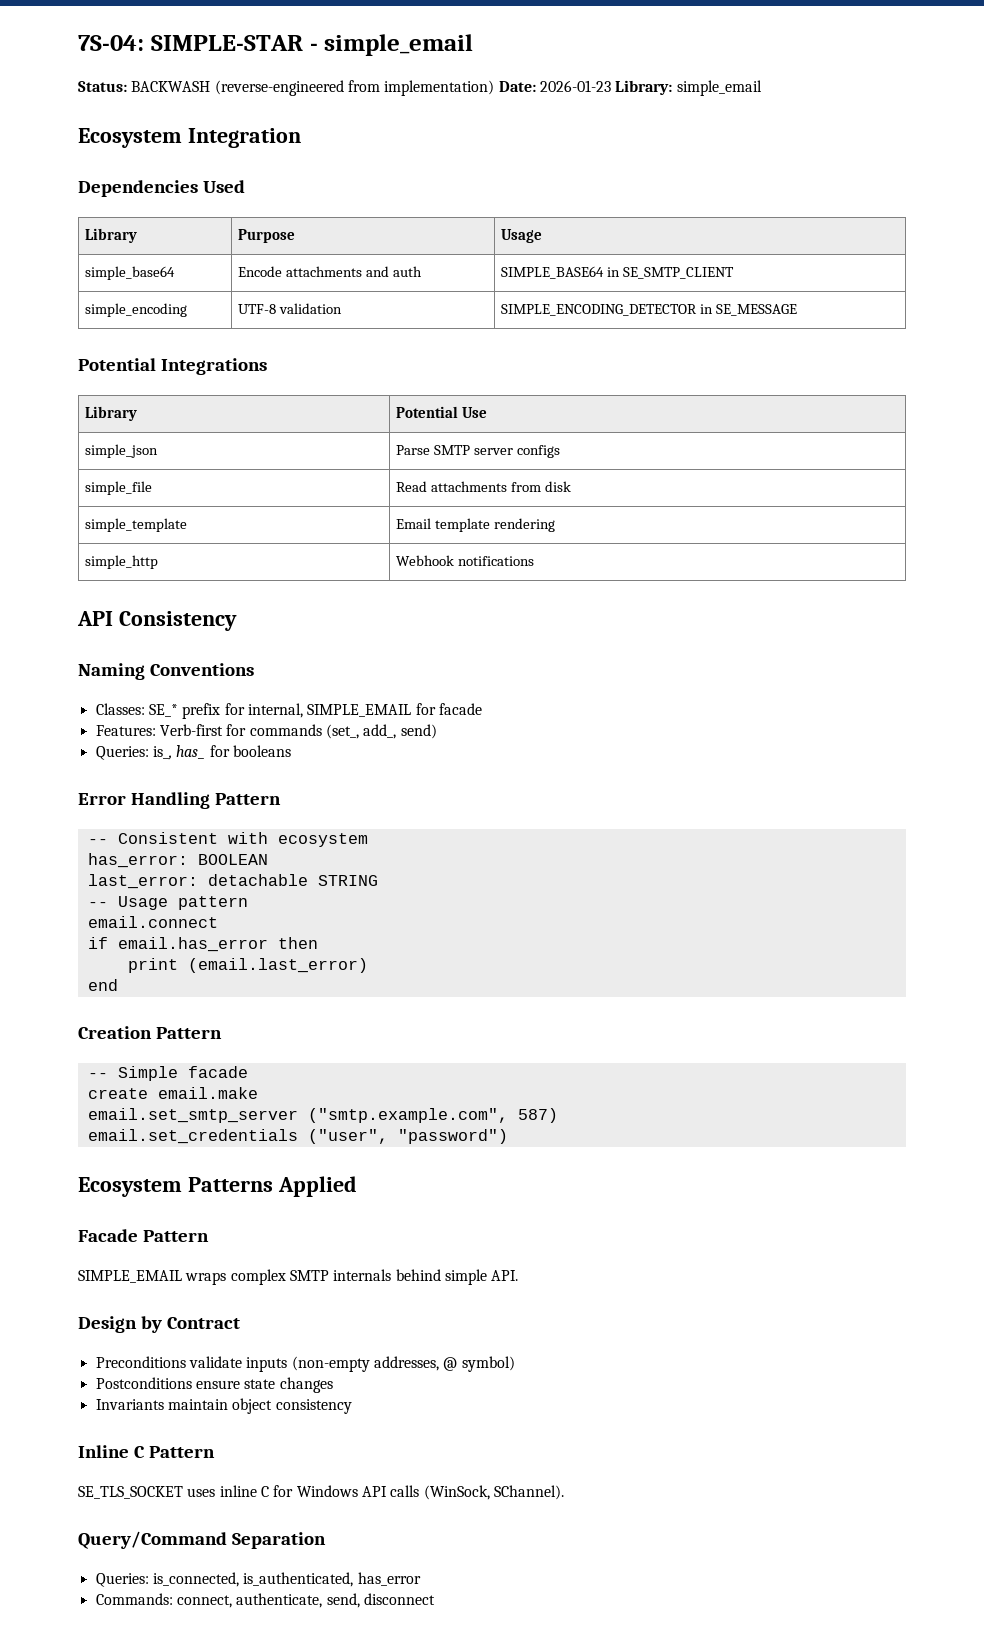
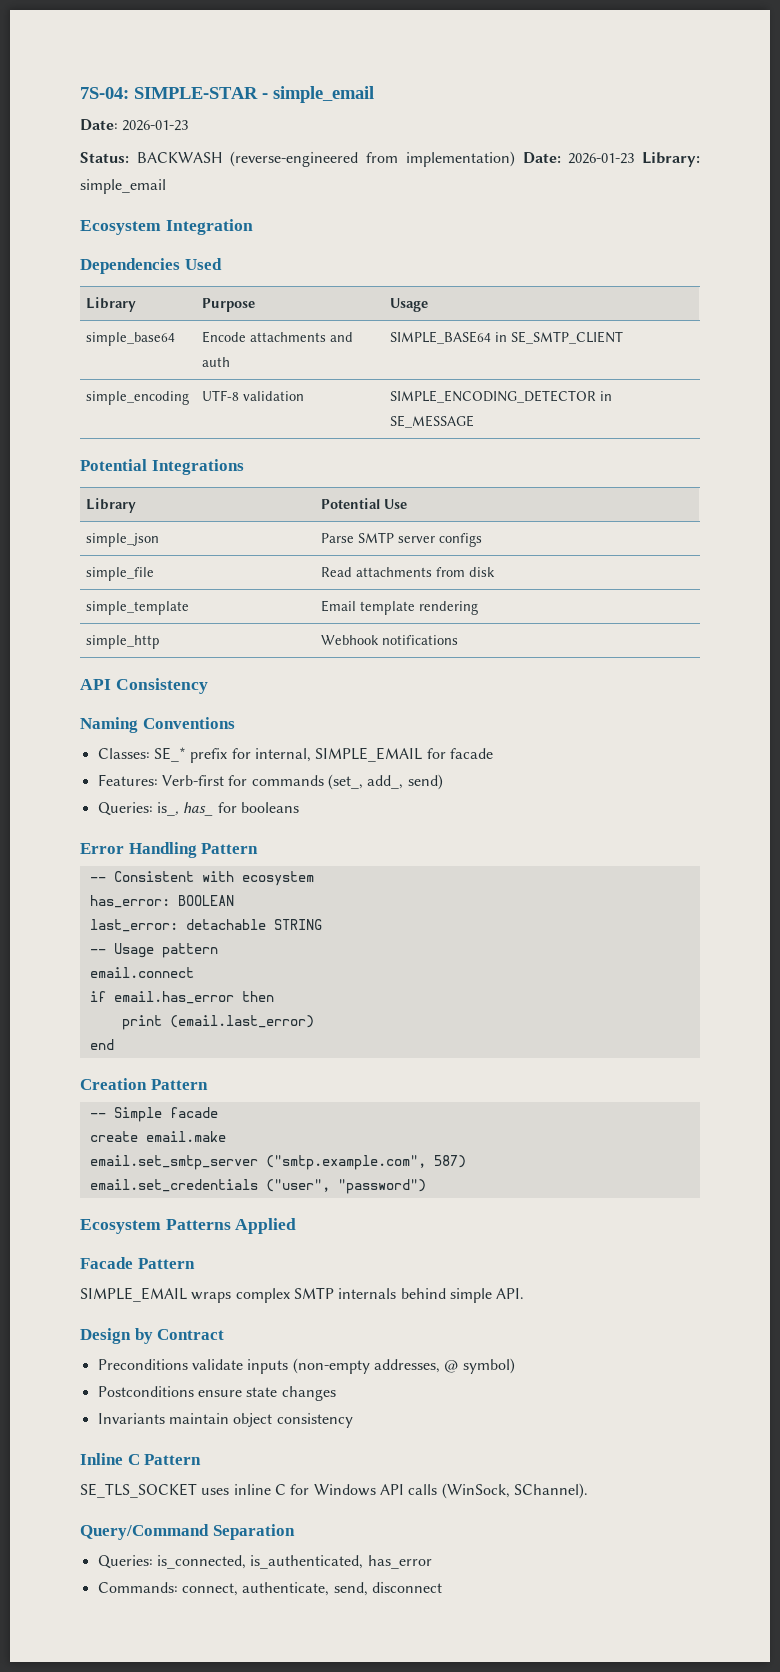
(474, 45) none -> [80,119,189,131] // Date: 2026-01-23

